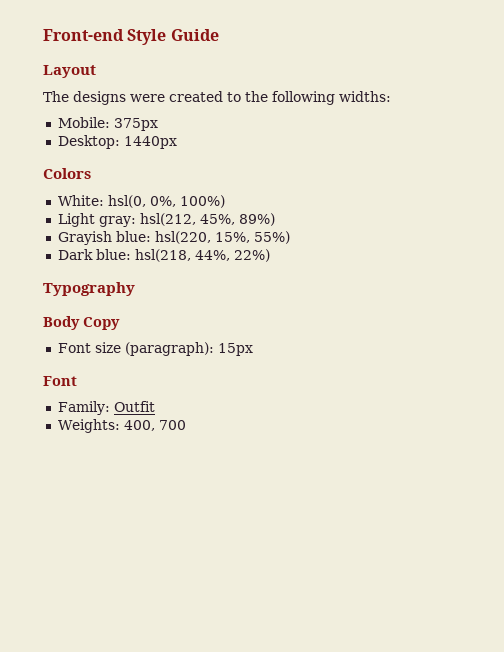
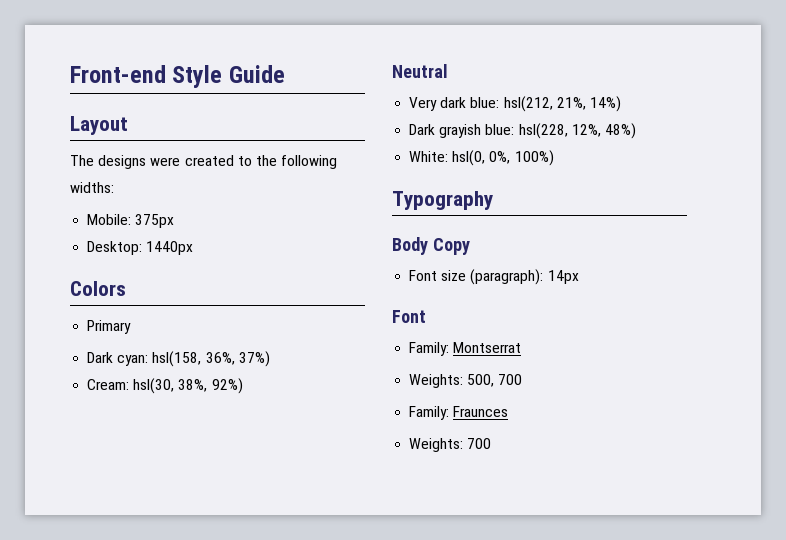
[57,195,225,208] [57,213,275,227] [57,231,290,245] [57,249,270,262] White: hsl(0, 0%, 100%) // Light gray: hsl(212, 45%, 89%) // Grayish blue: hsl(220, 15%, 55%) // Dark blue: hsl(218, 44%, 22%) -> [87,320,132,334] [87,351,270,367] [87,378,243,394] [392,64,448,78] [409,96,621,112] [409,123,636,139] [409,150,554,166] Primary // Dark cyan: hsl(158, 36%, 37%) // Cream: hsl(30, 38%, 92%) // Neutral // Very dark blue: hsl(212, 21%, 14%) // Dark grayish blue: hsl(228, 12%, 48%) // White: hsl(0, 0%, 100%)
[217,343,253,356] 15px -> [547,270,579,284] 14px
[113,401,155,412] [57,419,186,433] Outfit // Weights: 400, 700 -> [453,342,522,353] [409,374,523,388] [409,406,509,420] [409,438,492,452] Montserrat // Weights: 500, 700 // Family: Fraunces // Weights: 700

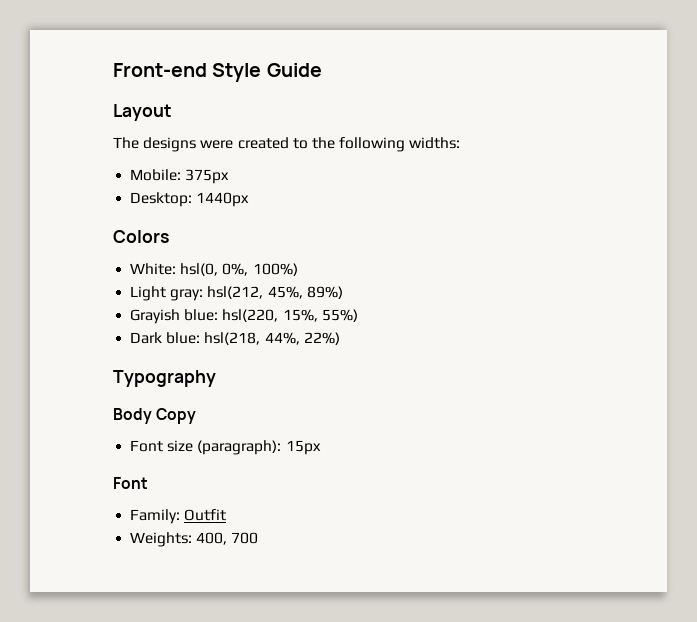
[87,320,132,334] [87,351,270,367] [87,378,243,394] [392,64,448,78] [409,96,621,112] [409,123,636,139] [409,150,554,166] Primary // Dark cyan: hsl(158, 36%, 37%) // Cream: hsl(30, 38%, 92%) // Neutral // Very dark blue: hsl(212, 21%, 14%) // Dark grayish blue: hsl(228, 12%, 48%) // White: hsl(0, 0%, 100%) -> [130,263,298,276] [130,286,343,301] [130,309,358,324] [130,332,340,345] White: hsl(0, 0%, 100%) // Light gray: hsl(212, 45%, 89%) // Grayish blue: hsl(220, 15%, 55%) // Dark blue: hsl(218, 44%, 22%)
[547,270,579,284] 14px -> [285,440,321,455] 15px
[453,342,522,353] [409,374,523,388] [409,406,509,420] [409,438,492,452] Montserrat // Weights: 500, 700 // Family: Fraunces // Weights: 700 -> [184,509,227,521] [130,532,259,547] Outfit // Weights: 400, 700

